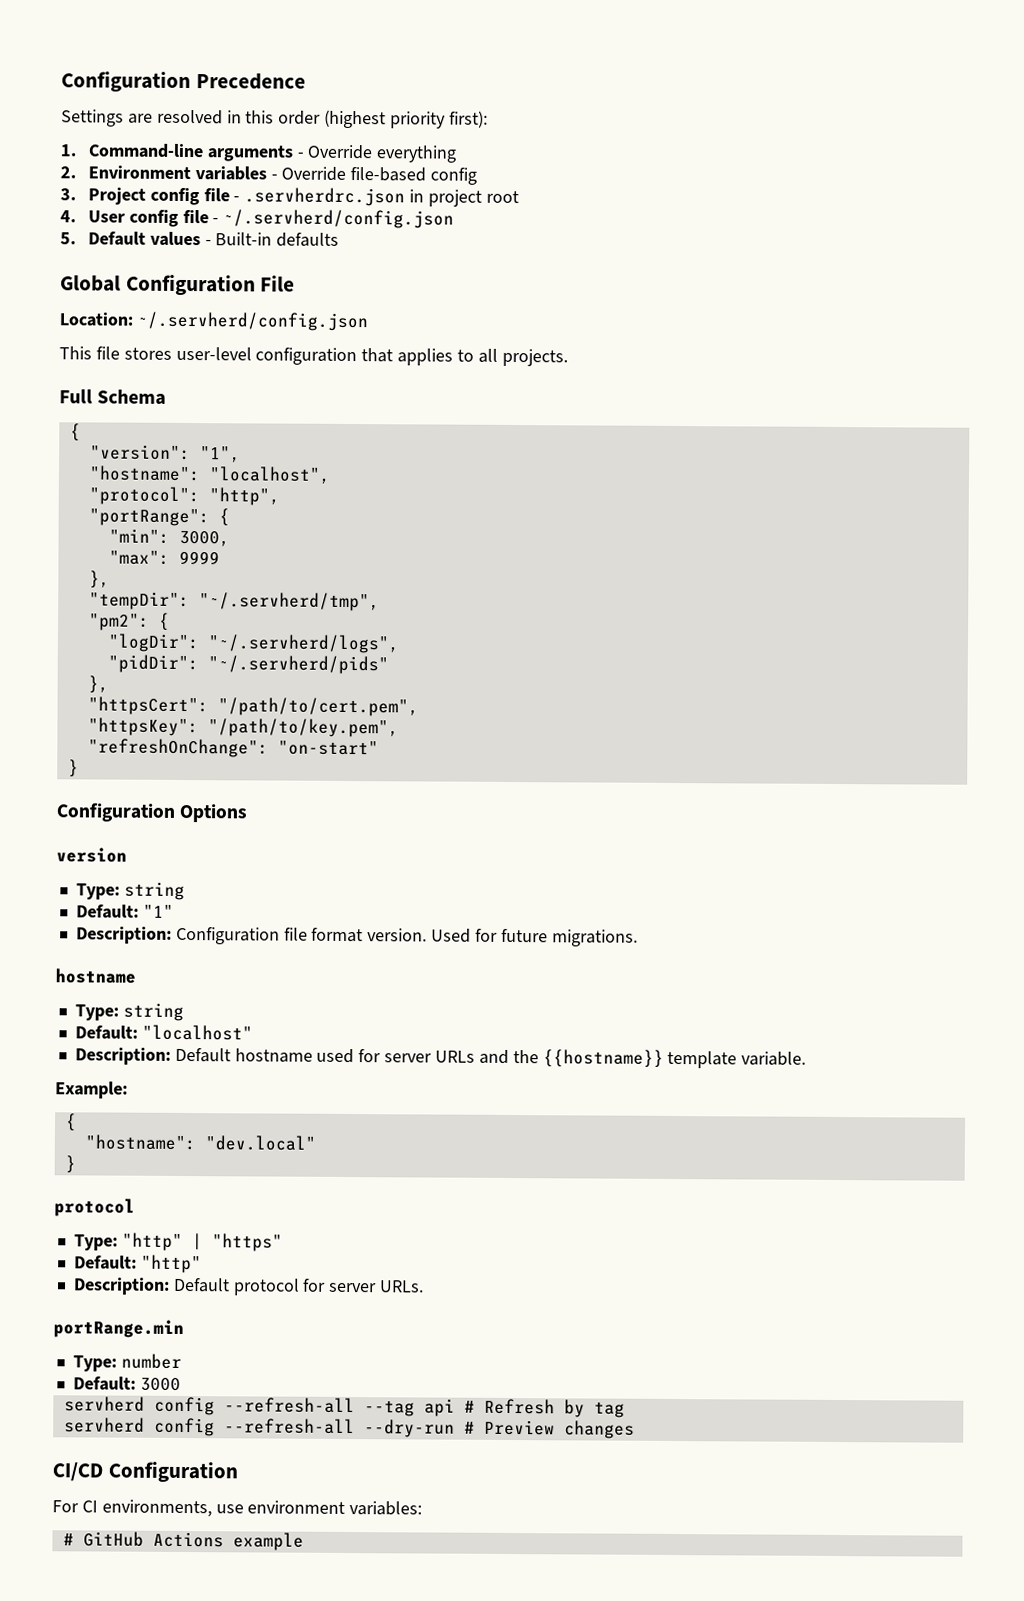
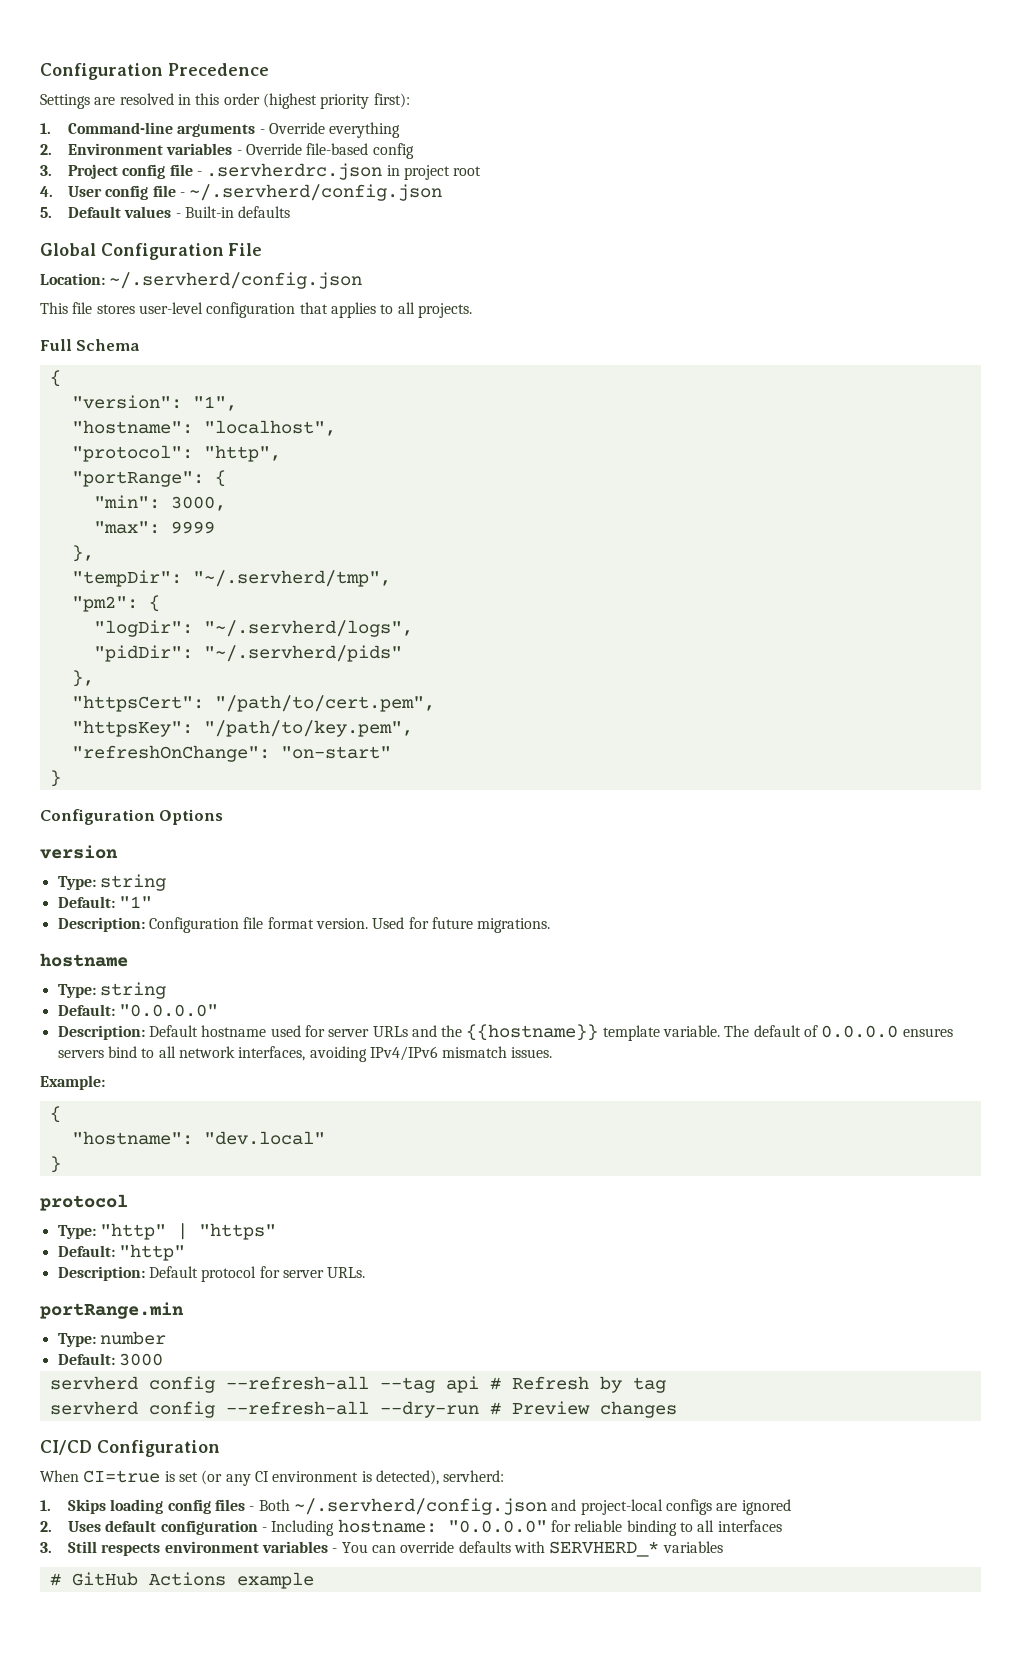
[141,1024,253,1041] "localhost" -> [118,1004,218,1017] "0.0.0.0"
(807, 1058) none -> [724,1025,953,1038] [57,1046,553,1062] The default of 0.0.0.0 ensures servers bind to all network interfaces, avoiding IPv4/IPv6 mismatch issues.
[52,1499,423,1518] For CI environments, use environment variables: -> [40,1470,505,1486] [40,1498,791,1515] [40,1519,782,1536] [40,1541,723,1557] When CI=true is set (or any CI environment is detected), servherd: // 1. Skips loading config files - Both ~/.servherd/config.json and project-local configs are ignored // 2. Uses default configuration - Including hostname: "0.0.0.0" for reliable binding to all interfaces // 3. Still respects environment variables - You can override defaults with SERVHERD_* variables

